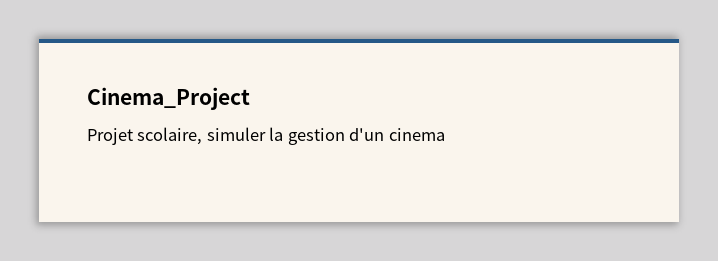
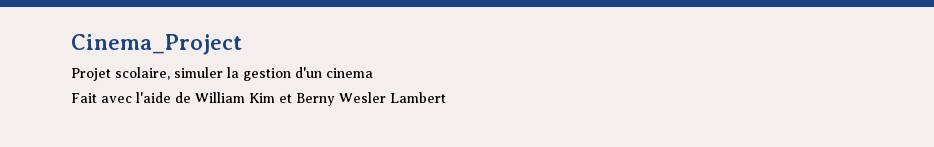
(445, 134) none -> [71,92,446,106] // Fait avec l'aide de William Kim et Berny Wesler Lambert

